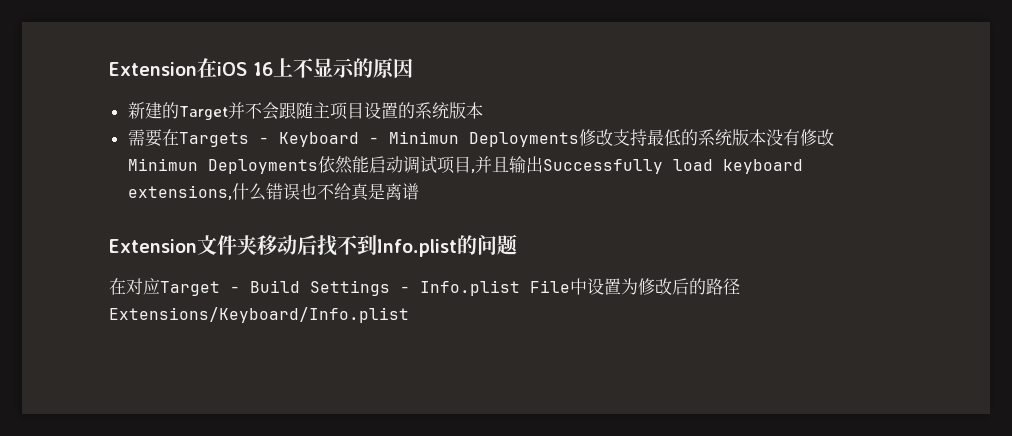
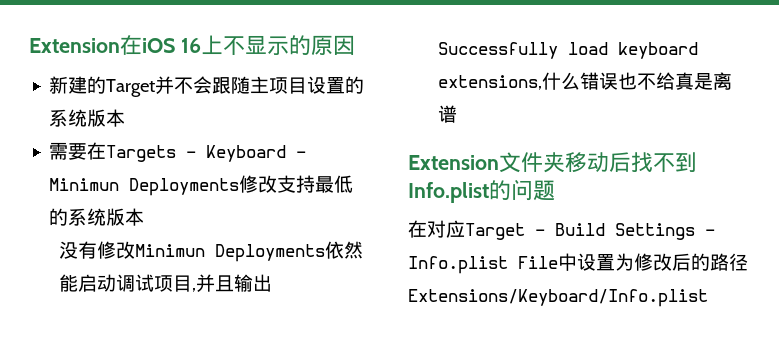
(766, 137) none -> (145, 217) //

